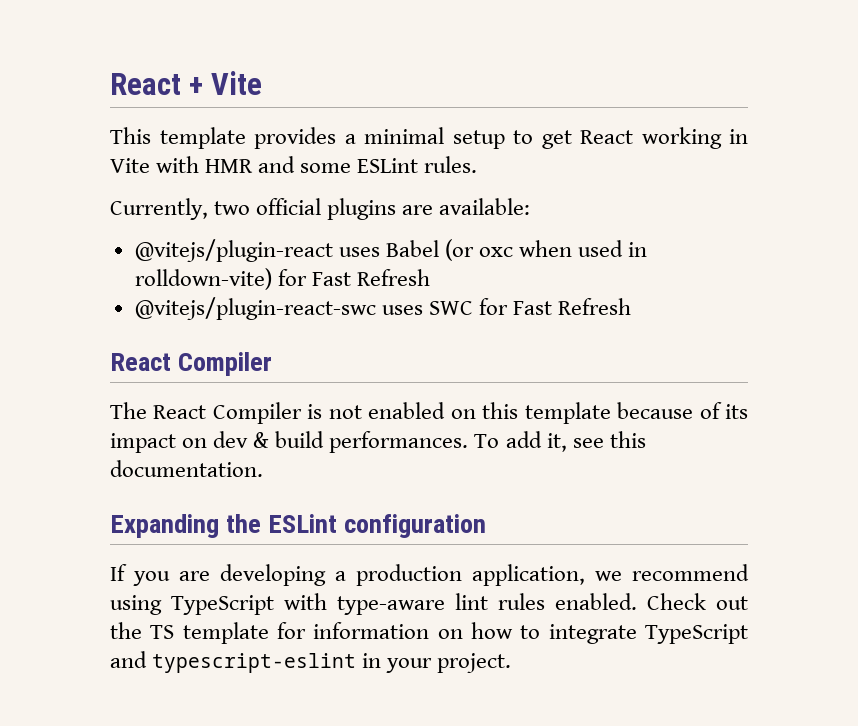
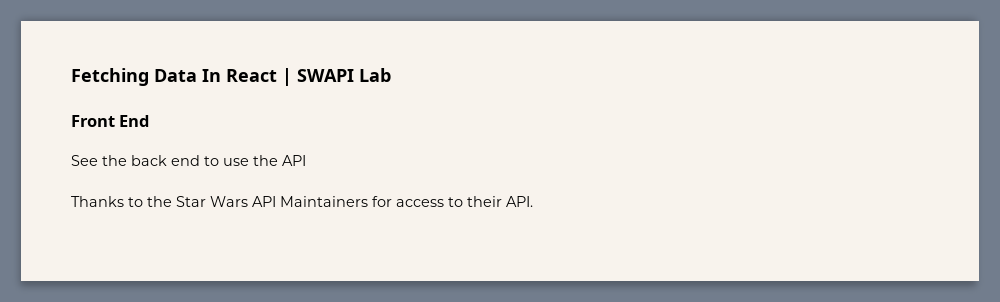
[110,71,263,95] [110,127,748,149] [110,156,478,173] [110,198,531,220] [134,239,648,262] [134,268,430,290] [134,297,632,320] [110,352,273,376] [110,402,748,424] [110,431,646,453] [110,460,263,477] [110,514,487,538] [110,564,749,586] [110,593,748,615] [110,622,748,644] [110,651,512,673] React + Vite // This template provides a minimal setup to get React working in Vite with HMR and some ESLint rules. // Currently, two official plugins are available: // @vitejs/plugin-react uses Babel (or oxc when used in rolldown-vite) for Fast Refresh // @vitejs/plugin-react-swc uses SWC for Fast Refresh // React Compiler // The React Compiler is not enabled on this template because of its impact on dev & build performances. To add it, see this documentation. // Expanding the ESLint configuration // If you are developing a production application, we recommend using TypeScript with type-aware lint rules enabled. Check out the TS template for information on how to integrate TypeScript and typescript-eslint in your project. -> [71,68,391,86] [71,115,150,127] [71,155,306,166] [71,196,533,207] Fetching Data In React | SWAPI Lab // Front End // See the back end to use the API // Thanks to the Star Wars API Maintainers for access to their API.

